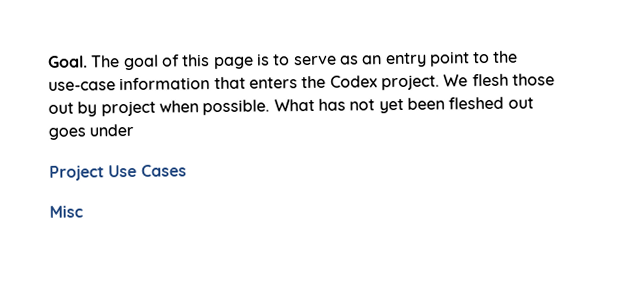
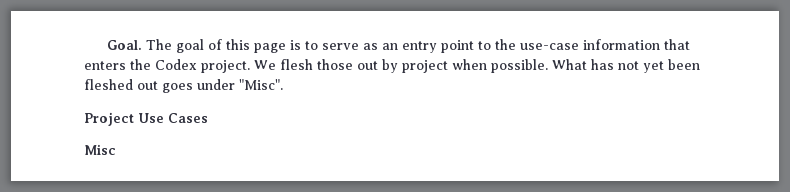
(135, 130) none -> [239,79,283,90] "Misc".

